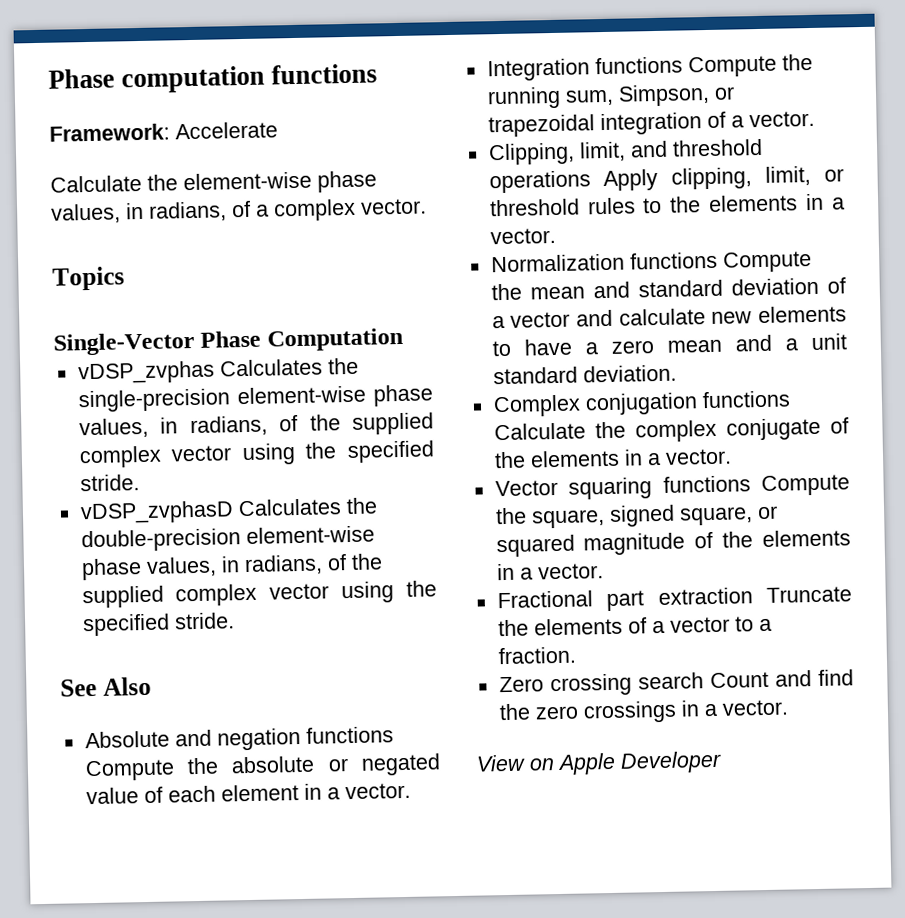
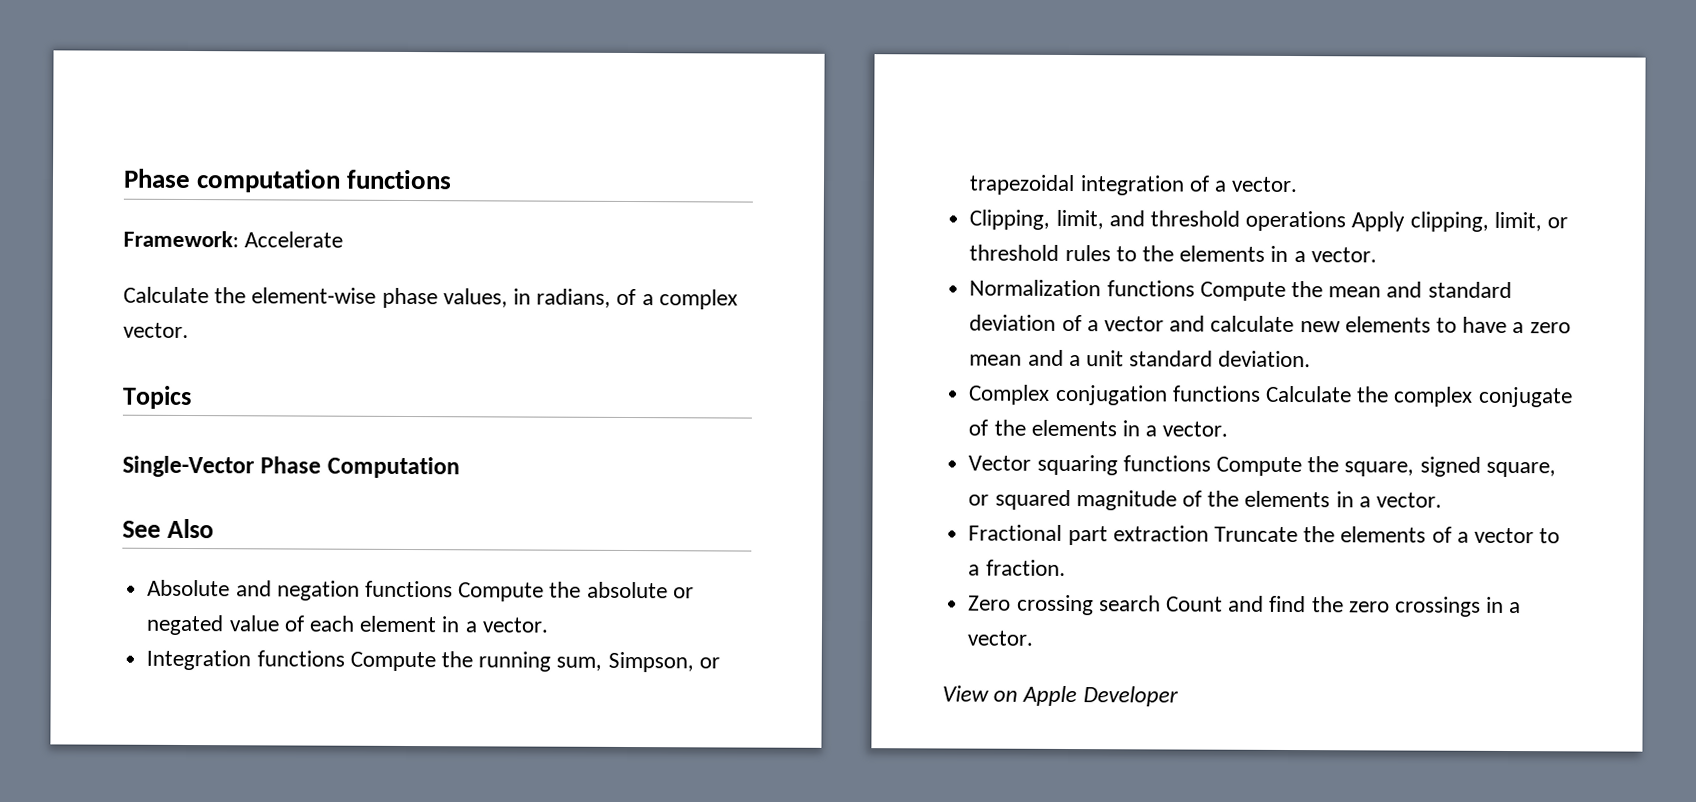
[77,357,359,385] [77,384,434,413] [78,412,434,439] [78,440,435,469] [79,474,140,492] [79,497,378,525] [80,525,375,553] [80,553,383,581] [81,580,437,609] [81,612,235,637] // vDSP_zvphas Calculates the single-precision element-wise phase values, in radians, of the supplied complex vector using the specified stride. // vDSP_zvphasD Calculates the double-precision element-wise phase values, in radians, of the supplied complex vector using the specified stride. -> (460, 467) none

